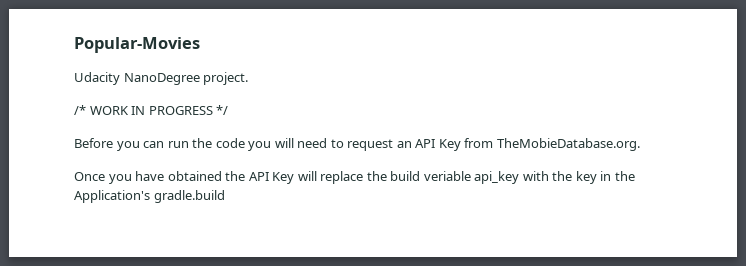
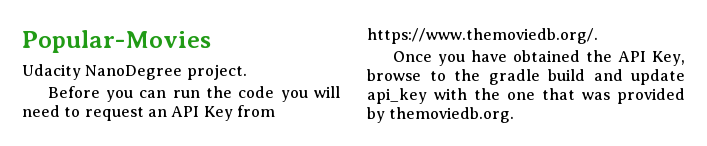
[74,105,229,115] // /* WORK IN PROGRESS */ -> (247, 72) none
[496,138,640,151] TheMobieDatabase.org. -> [367,28,598,44] https://www.themoviedb.org/.
[272,171,635,184] [74,190,225,203] Key will replace the build veriable api_key with the key in the Application's gradle.build -> [652,51,685,66] [367,69,685,85] [367,88,685,104] [367,107,515,123] Key, browse to the gradle build and update api_key with the one that was provided by themoviedb.org.

